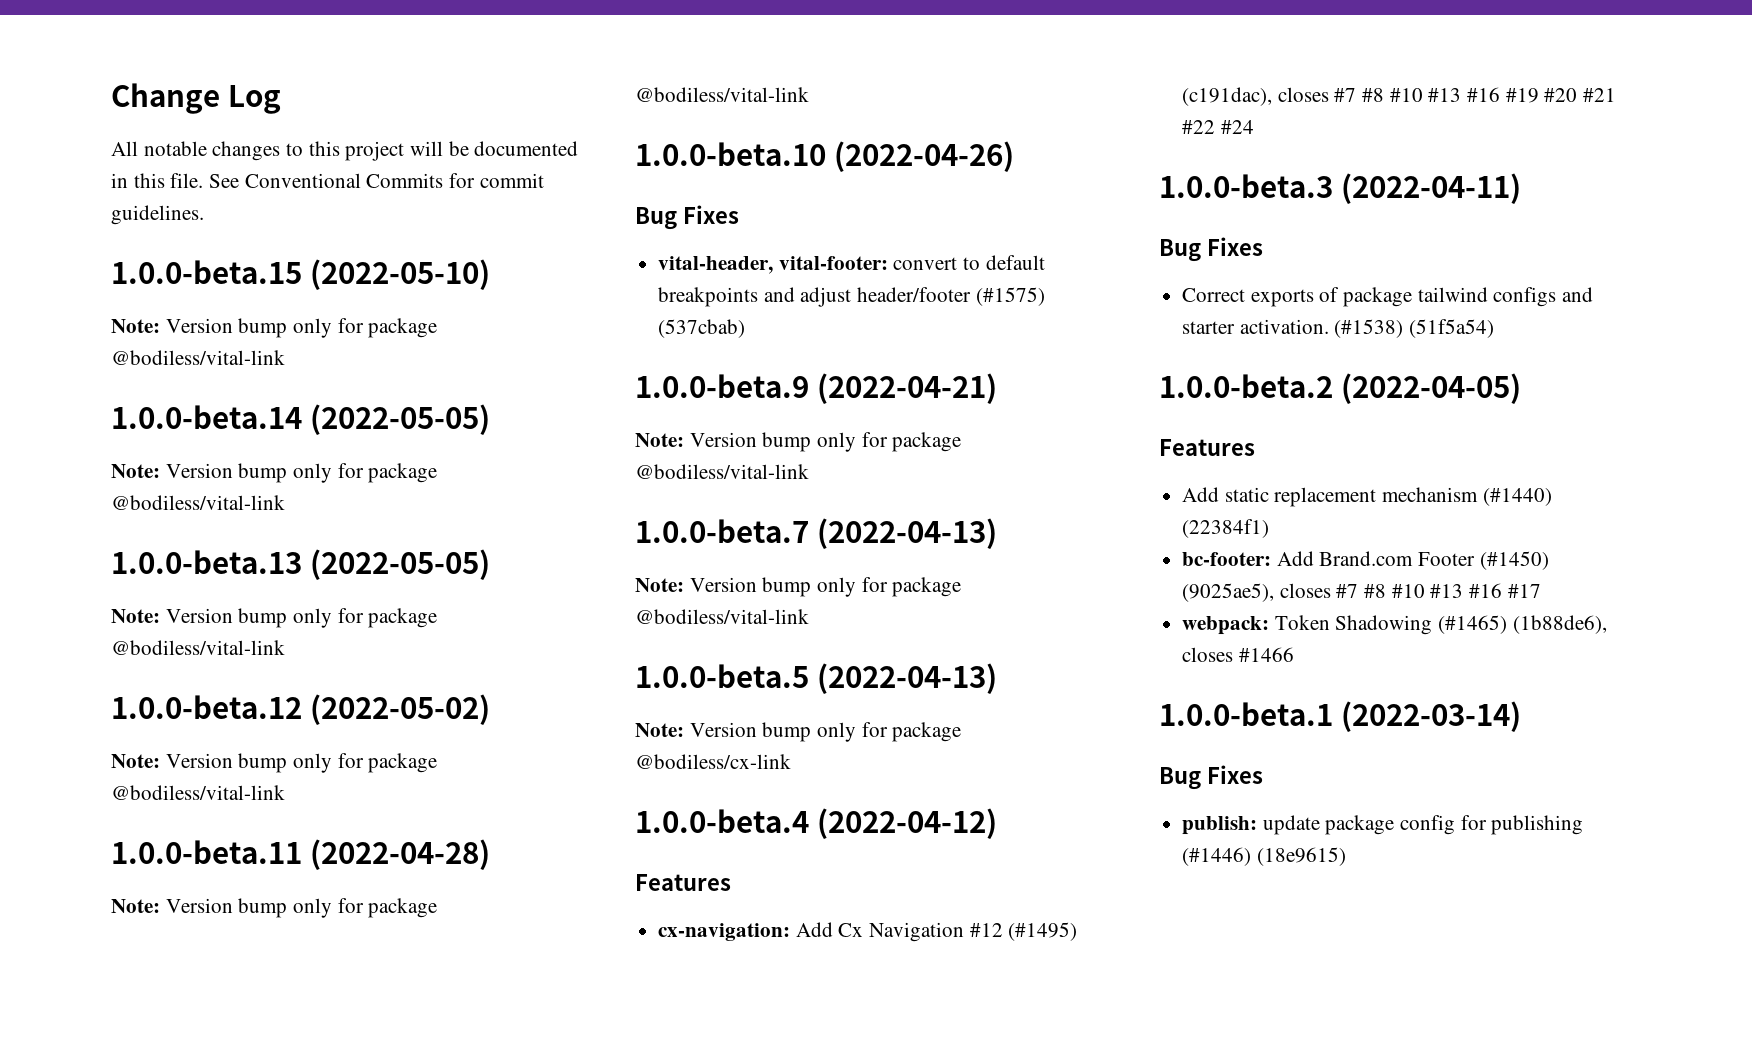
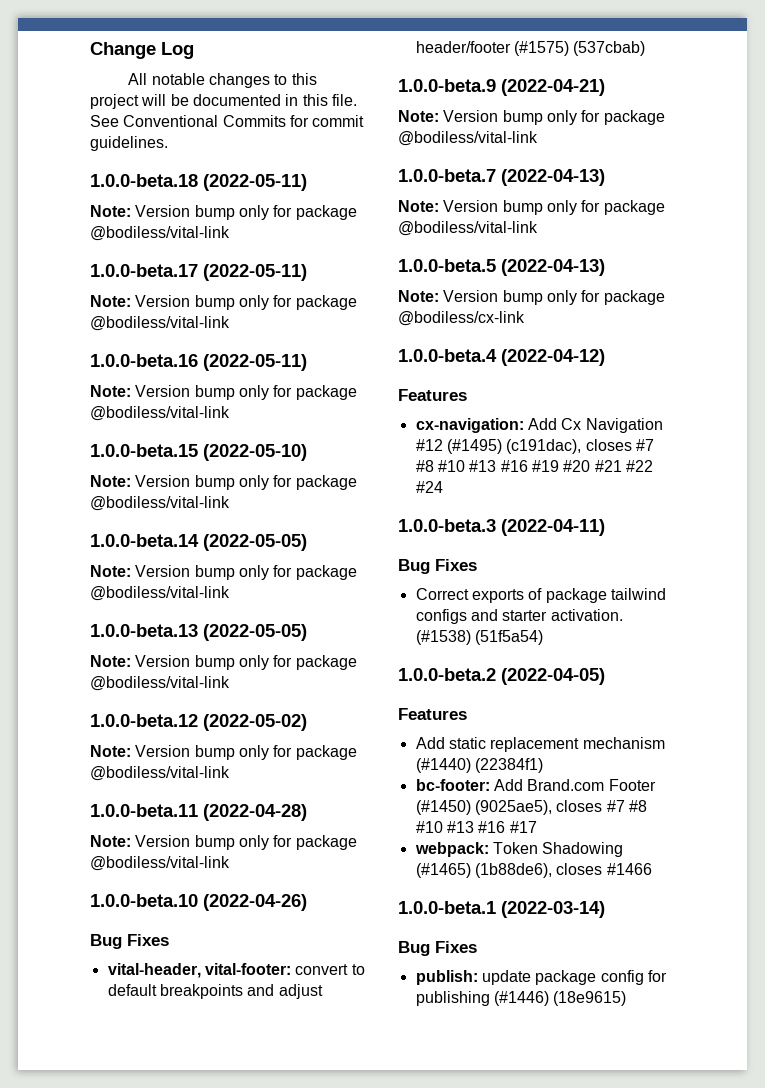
(204, 215) none -> [90,174,307,191] [90,205,357,220] [90,226,230,241] [90,264,307,281] [90,295,357,310] [90,316,230,331] [90,354,307,371] [90,385,357,400] [90,406,230,421] // 1.0.0-beta.18 (2022-05-11) // Note: Version bump only for package @bodiless/vital-link // 1.0.0-beta.17 (2022-05-11) // Note: Version bump only for package @bodiless/vital-link // 1.0.0-beta.16 (2022-05-11) // Note: Version bump only for package @bodiless/vital-link

